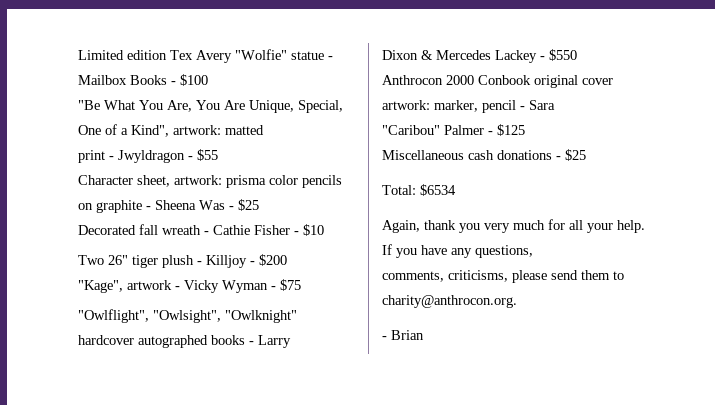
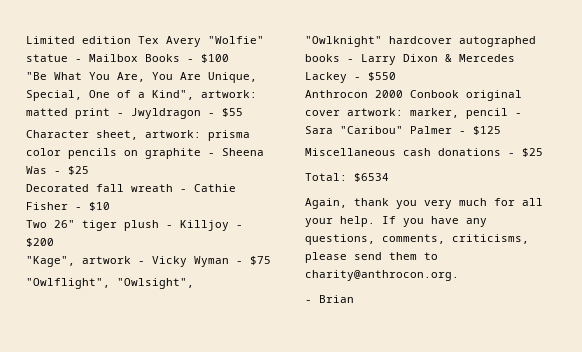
(264, 130) // -> (68, 112) none
(291, 341) // -> (396, 59) none
(555, 105) // -> (333, 130) none
(533, 251) // -> (375, 239) none

